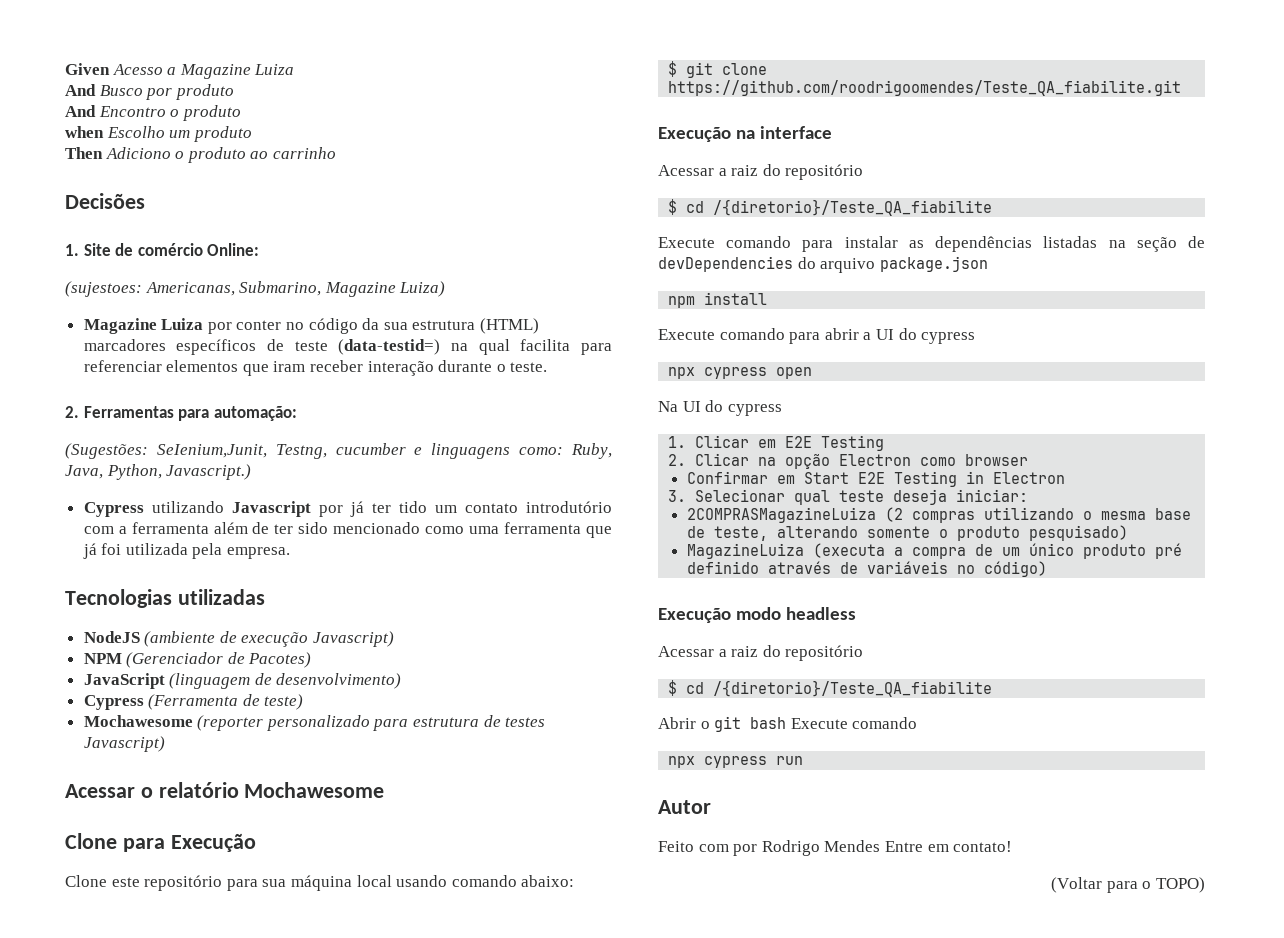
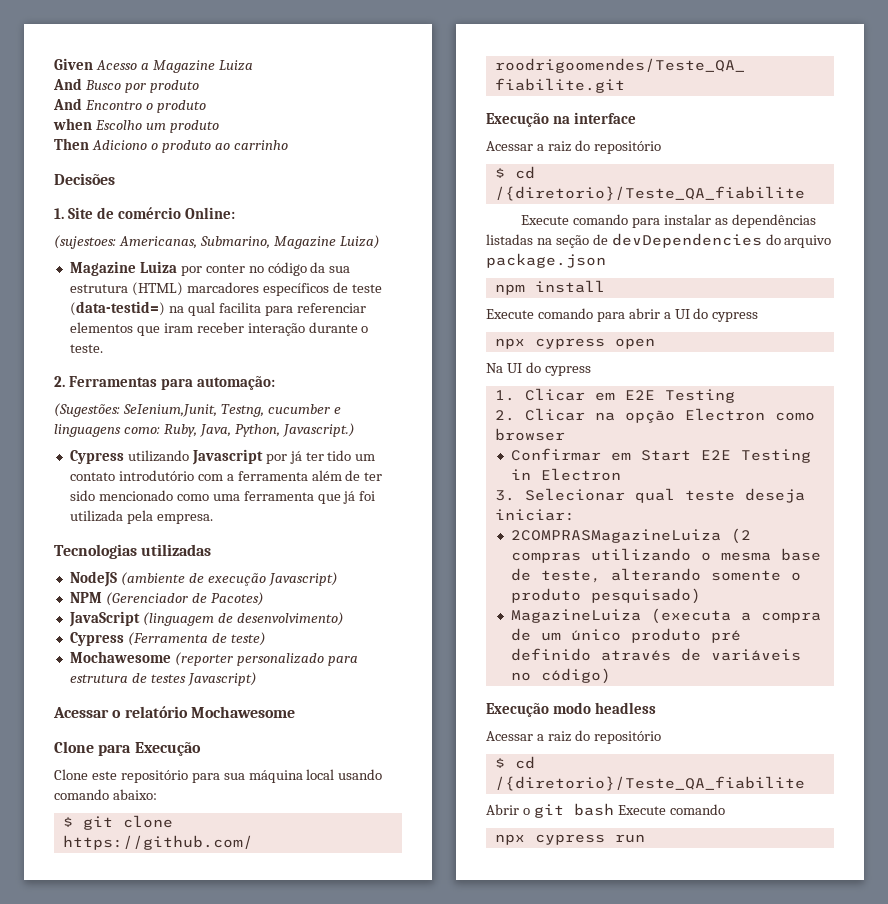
[658,800,711,814] [658,840,1013,856] [1051,877,1205,893] // Autor // Feito com por Rodrigo Mendes Entre em contato! // (Voltar para o TOPO) -> (645, 838) none

